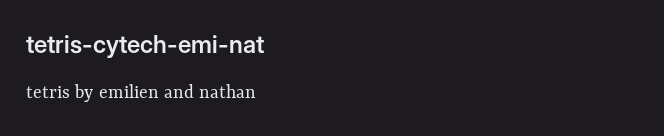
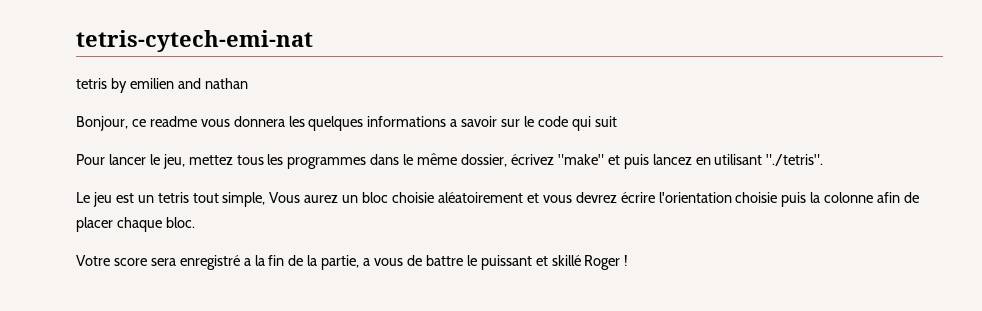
(257, 91) none -> [76,116,617,131] [76,153,824,169] [76,192,920,207] [76,217,195,232] [76,255,629,270] // Bonjour, ce readme vous donnera les quelques informations a savoir sur le code qui suit // Pour lancer le jeu, mettez tous les programmes dans le même dossier, écrivez "make" et puis lancez en utilisant "./tetris". // Le jeu est un tetris tout simple, Vous aurez un bloc choisie aléatoirement et vous devrez écrire l'orientation choisie puis la colonne afin de placer chaque bloc. // Votre score sera enregistré a la fin de la partie, a vous de battre le puissant et skillé Roger !

